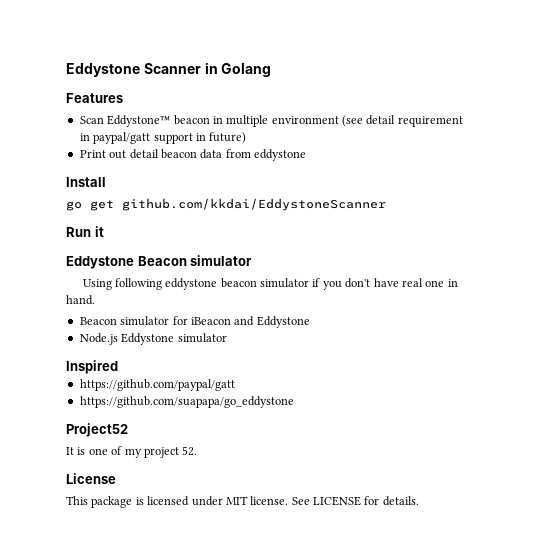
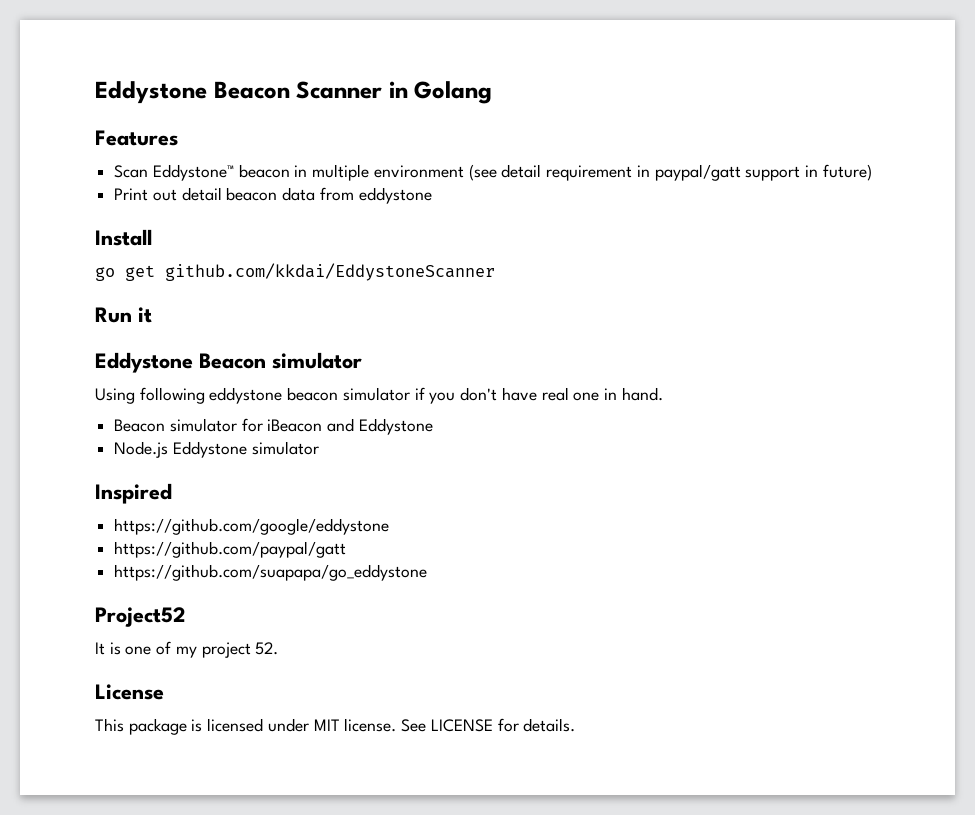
[66,63,140,77] Eddystone -> [95,81,290,104] Eddystone Beacon
(118, 367) none -> [114,518,390,535] // https://github.com/google/eddystone

